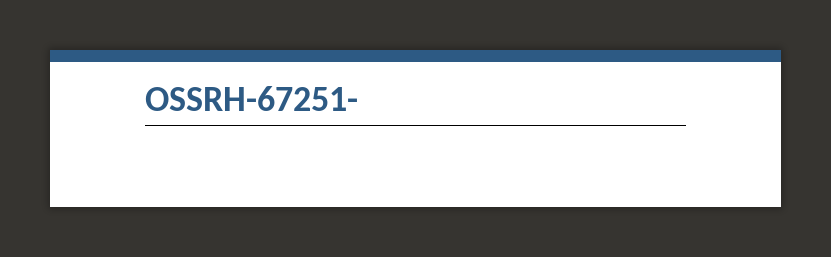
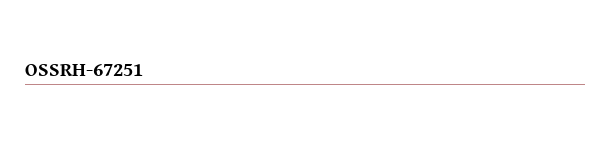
[145,86,358,111] OSSRH-67251- -> [25,64,143,76] OSSRH-67251

